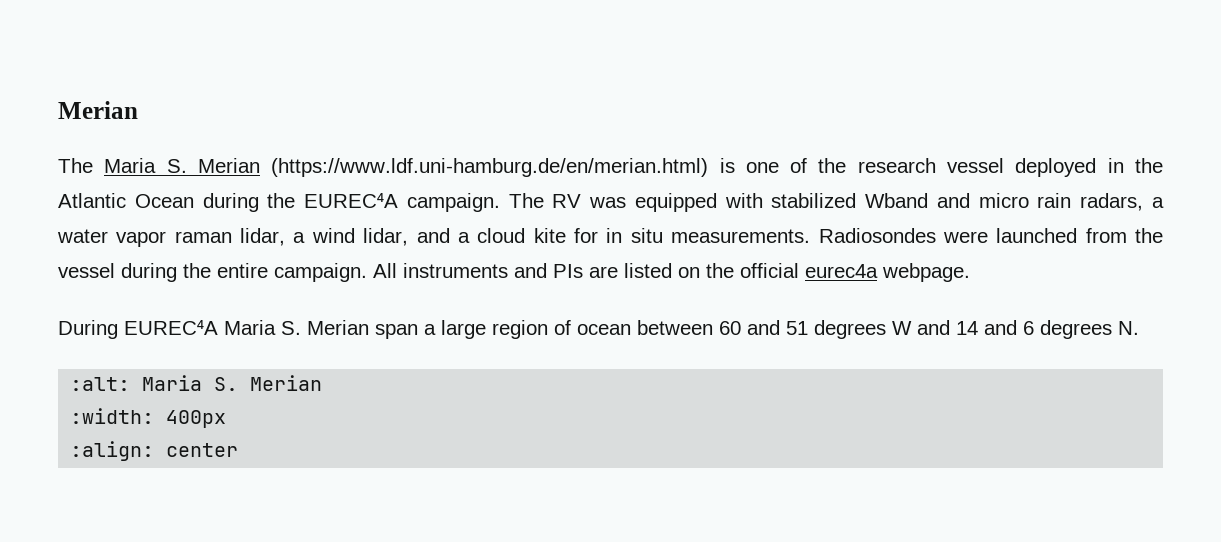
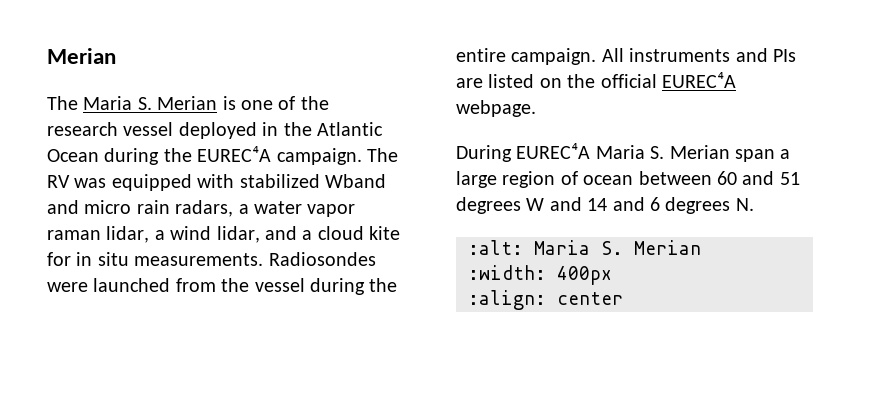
[271,158,709,177] (https://www.ldf.uni-hamburg.de/en/merian.html) -> (218, 103) none
[805,264,878,278] eurec4a -> [662,72,736,88] EUREC⁴A

